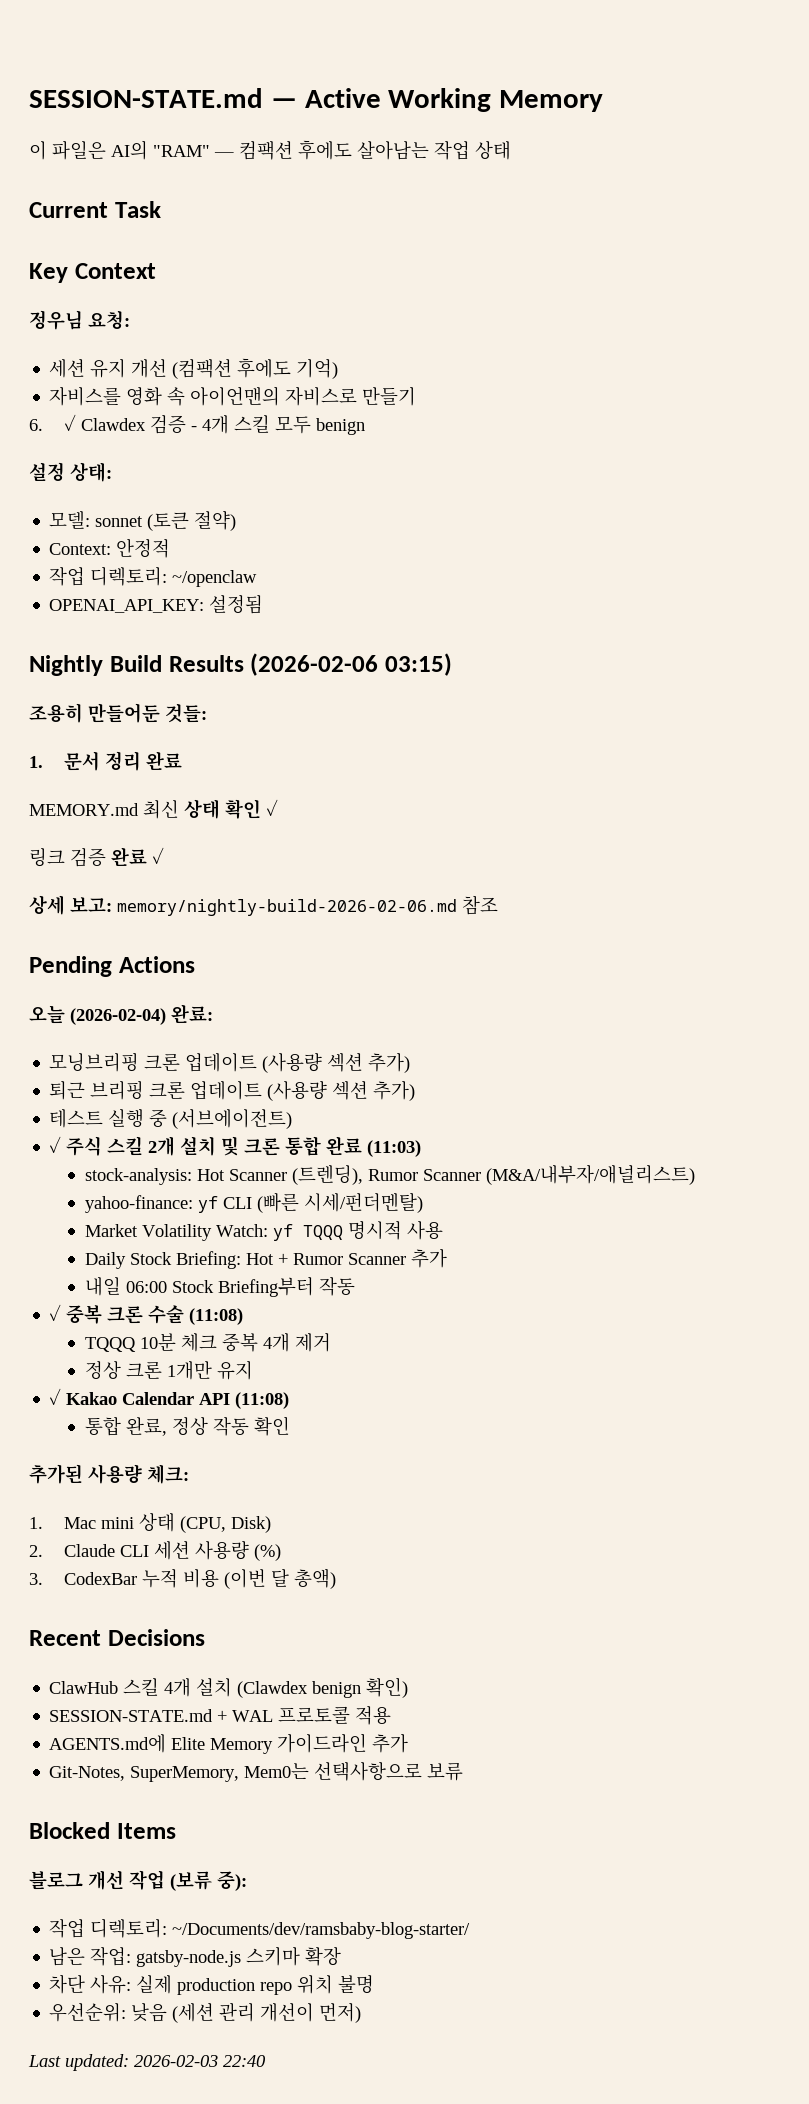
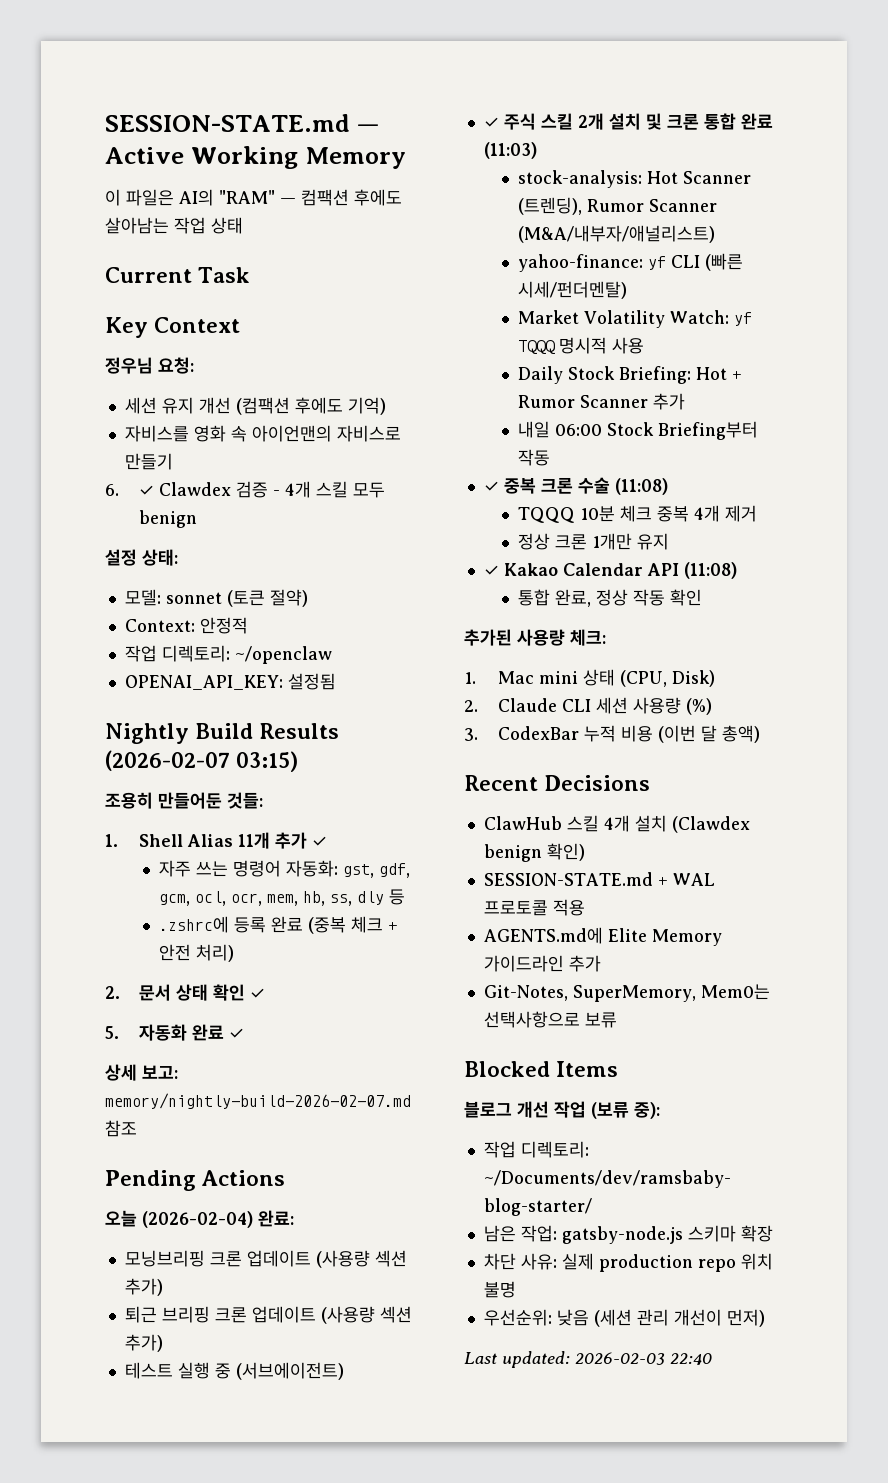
[250,653,379,676] (2026-02-06 -> [105,750,230,771] (2026-02-07
[64,751,183,771] [29,800,179,819] 문서 정리 완료 // MEMORY.md 최신 -> [139,832,328,849] [158,860,410,878] [158,889,405,906] [158,916,398,934] [158,944,234,962] [105,984,172,1001] Shell Alias 11개 추가 ✓ // 자주 쓰는 명령어 자동화: gst, gdf, gcm, ocl, ocr, mem, hb, ss, dly 등 // .zshrc에 등록 완료 (중복 체크 + 안전 처리) // 2. 문서
[29,848,106,867] 링크 검증 -> [105,1024,188,1041] 5. 자동화
[117,899,457,916] memory/nightly-build-2026-02-06.md -> [105,1093,411,1109] memory/nightly-build-2026-02-07.md

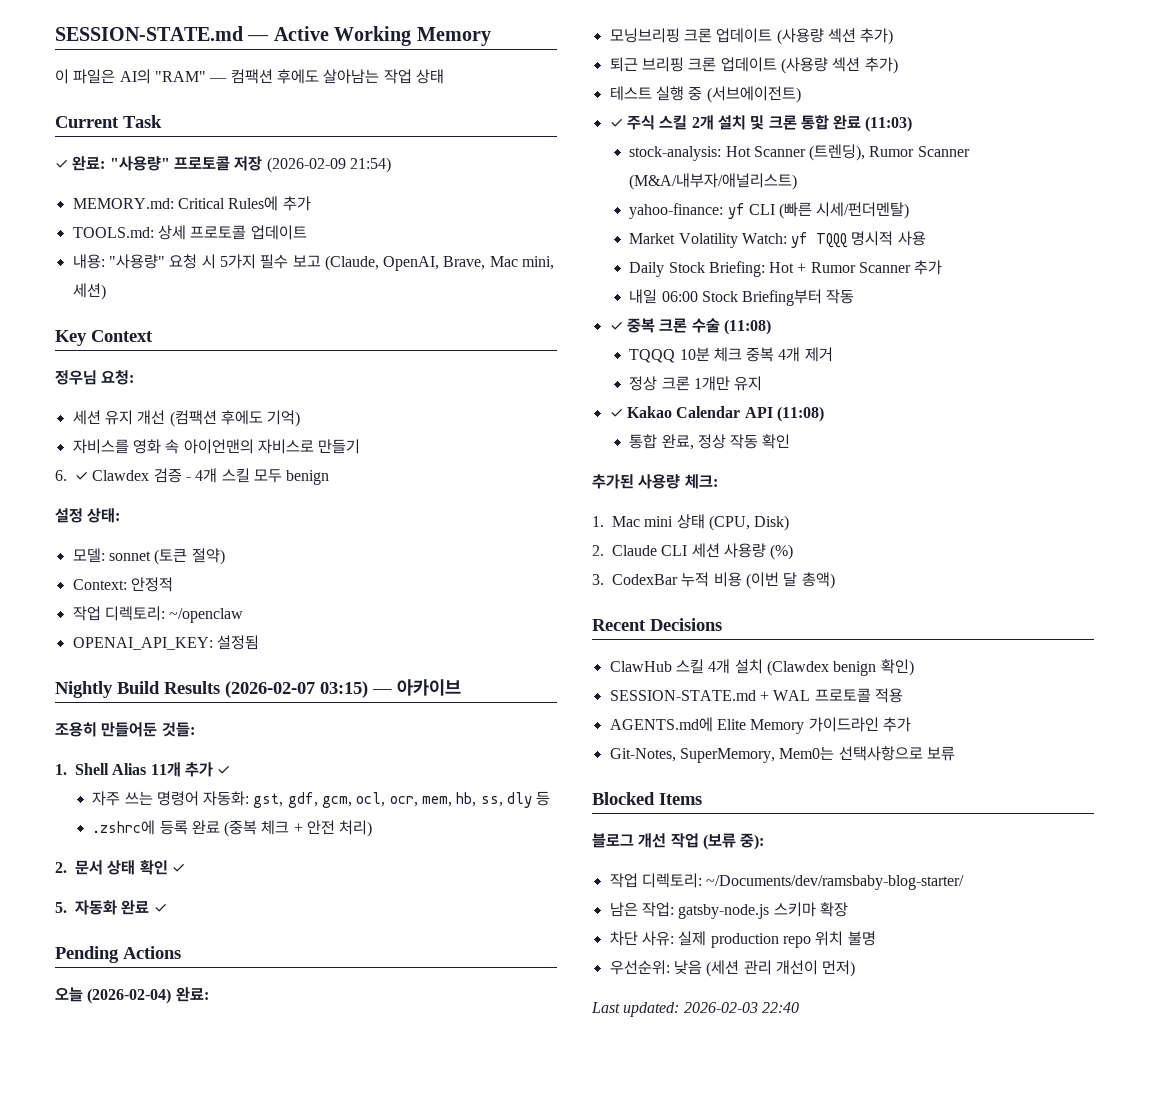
(251, 275) none -> [55,156,391,173] [72,196,311,211] [72,225,307,240] [72,254,555,271] [72,283,106,300] // ✓ 완료: "사용량" 프로토콜 저장 (2026-02-09 21:54) // MEMORY.md: Critical Rules에 추가 // TOOLS.md: 상세 프로토콜 업데이트 // 내용: "사용량" 요청 시 5가지 필수 보고 (Claude, OpenAI, Brave, Mac mini, 세션)
(299, 761) none -> [372,679,461,696] — 아카이브
[105,1064,178,1081] [105,1093,411,1109] [105,1120,137,1137] // 상세 보고: memory/nightly-build-2026-02-07.md 참조 -> (167, 908) none

